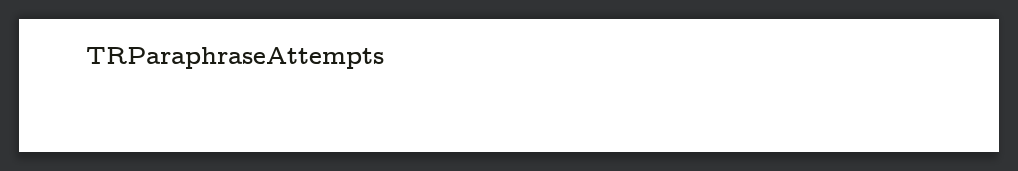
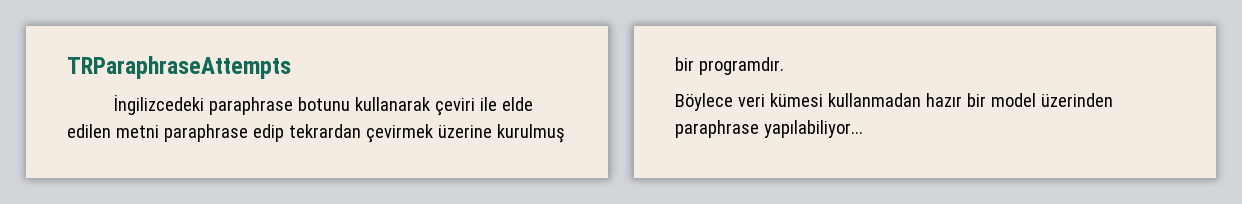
(384, 58) none -> [113,94,533,116] [67,124,565,143] [675,57,784,75] [675,93,1113,111] [675,120,863,138] // İngilizcedeki paraphrase botunu kullanarak çeviri ile elde edilen metni paraphrase edip tekrardan çevirmek üzerine kurulmuş bir programdır. // Böylece veri kümesi kullanmadan hazır bir model üzerinden paraphrase yapılabiliyor...

